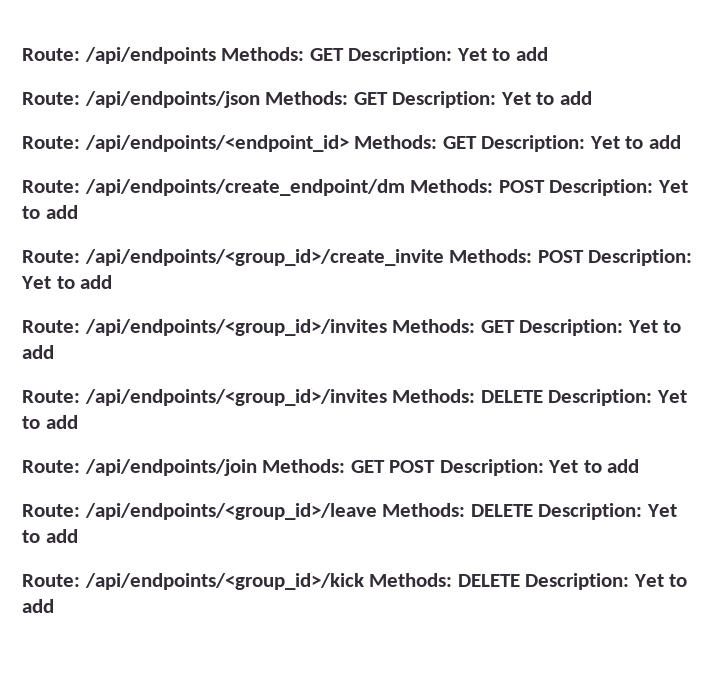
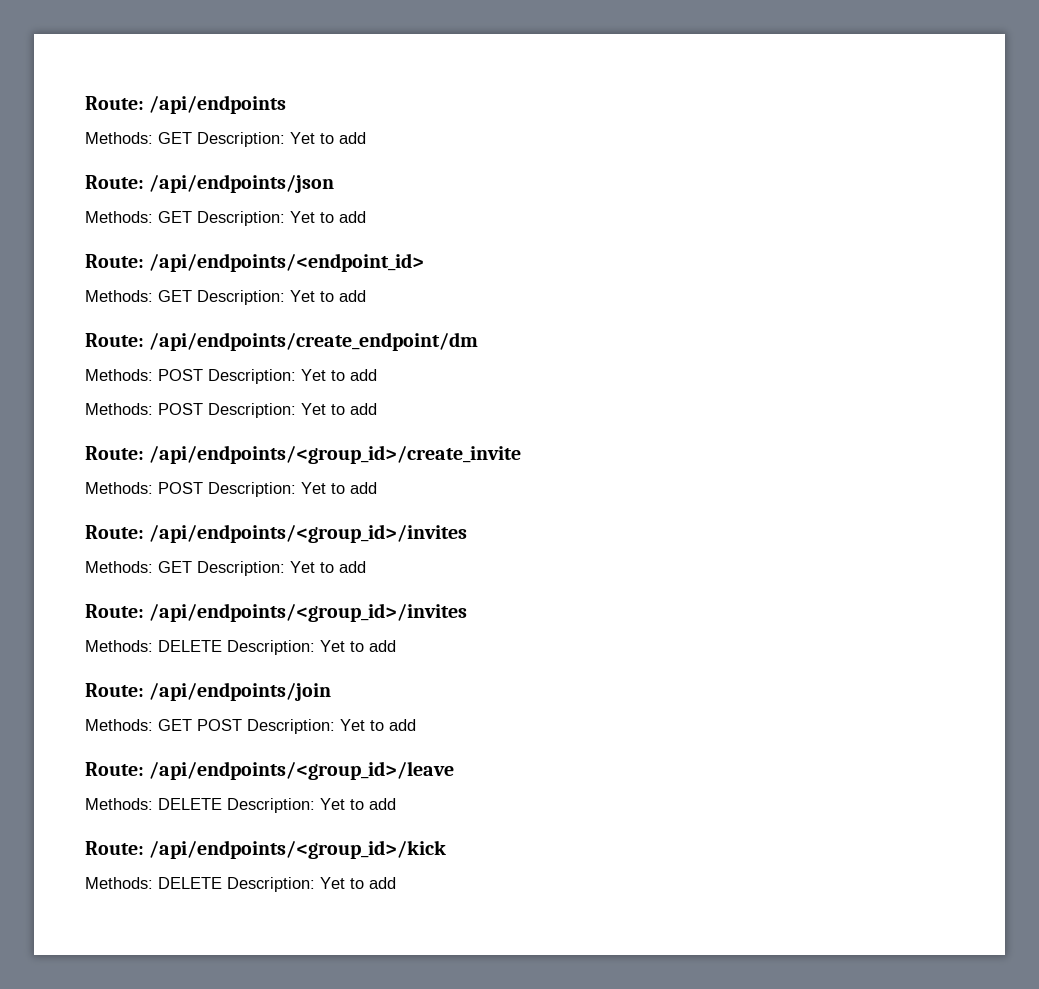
(216, 55) none -> (287, 104) //
(260, 99) none -> (335, 183) //
(349, 143) none -> (425, 262) //
(405, 187) none -> [85,369,377,384] // Methods: POST Description: Yet to add //
(444, 257) none -> (522, 454) //
(387, 327) none -> (468, 533) //
(387, 397) none -> (468, 612) //
(257, 467) none -> (332, 691) //
(377, 511) none -> (455, 770) //
(364, 581) none -> (447, 849) //

